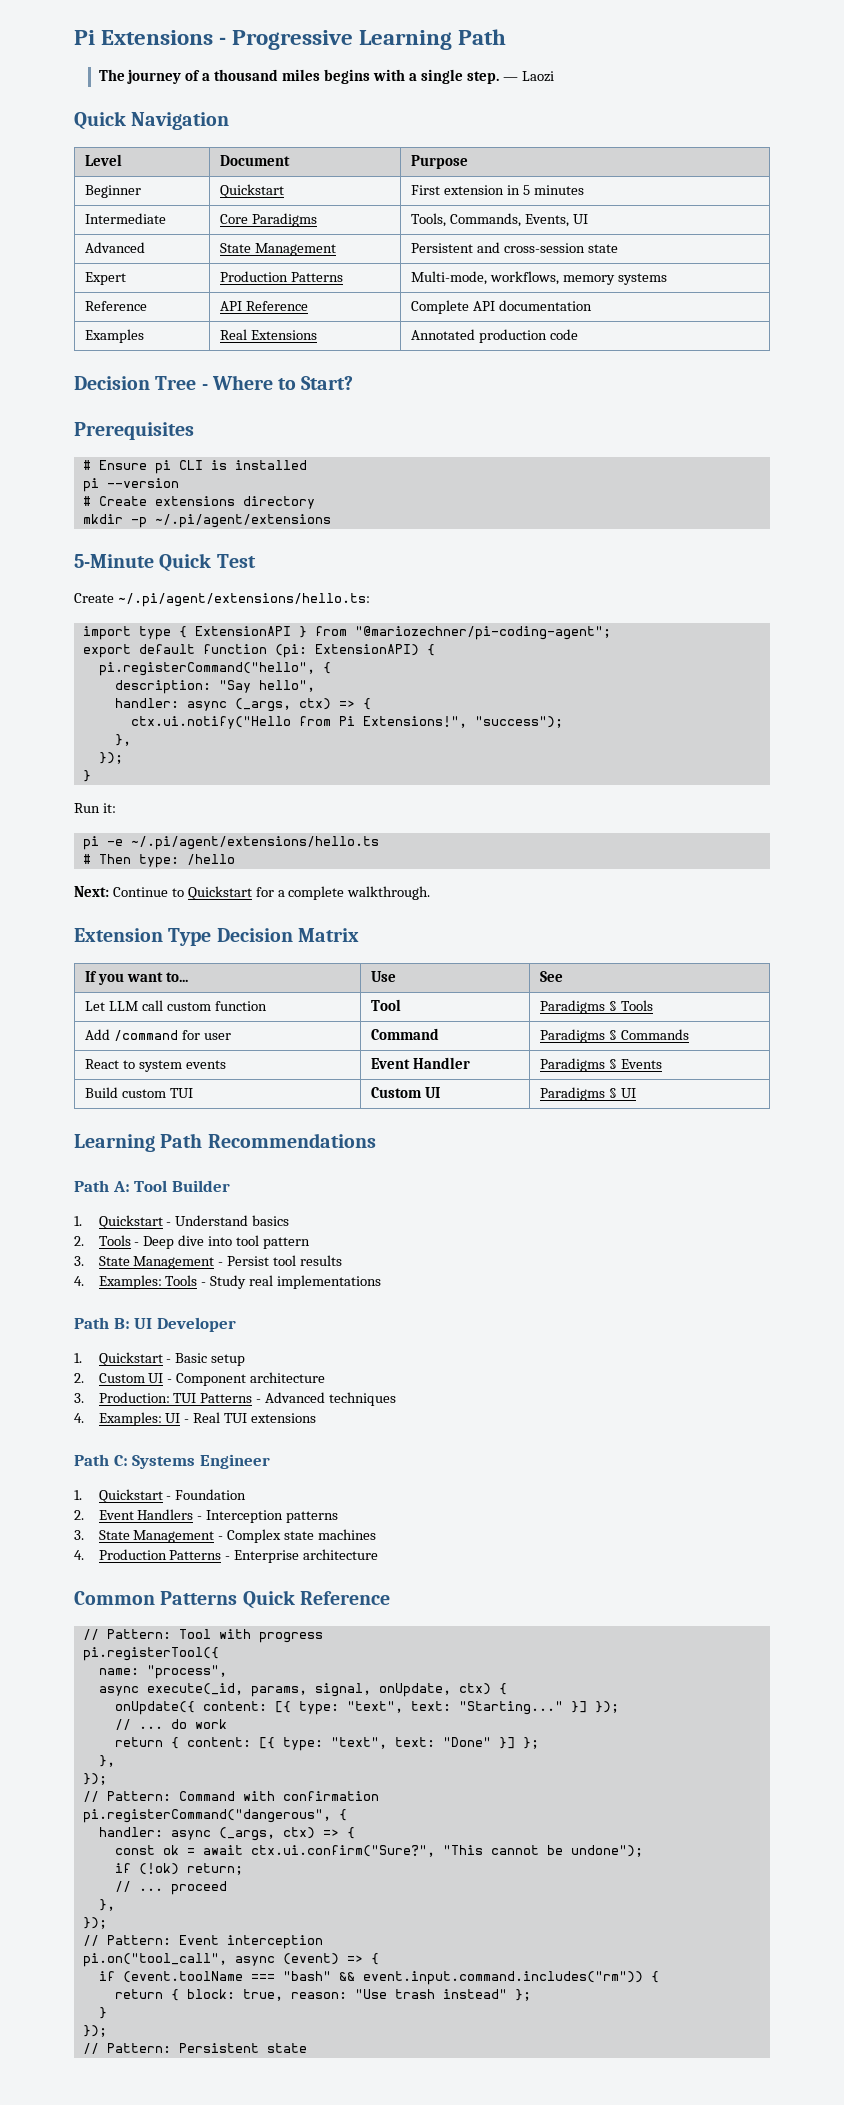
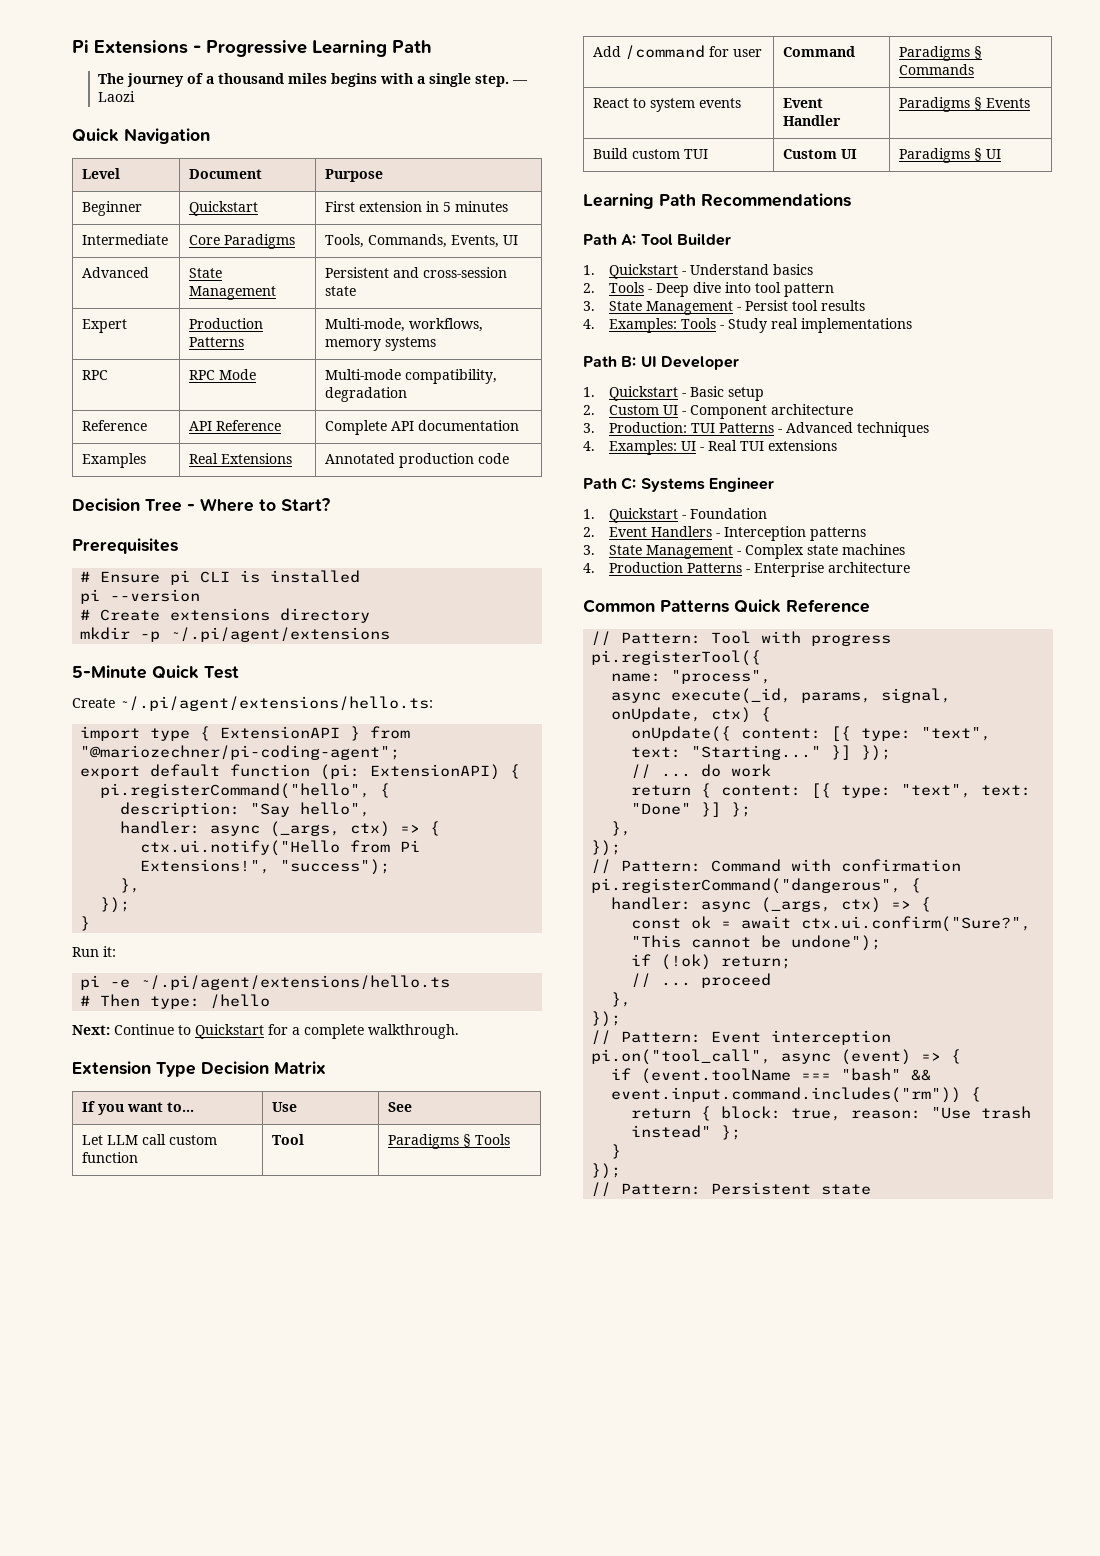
(667, 279) none -> [82,370,109,380] [189,369,257,380] [325,369,498,384] [325,387,408,402] // RPC | RPC Mode | Multi-mode compatibility, degradation

